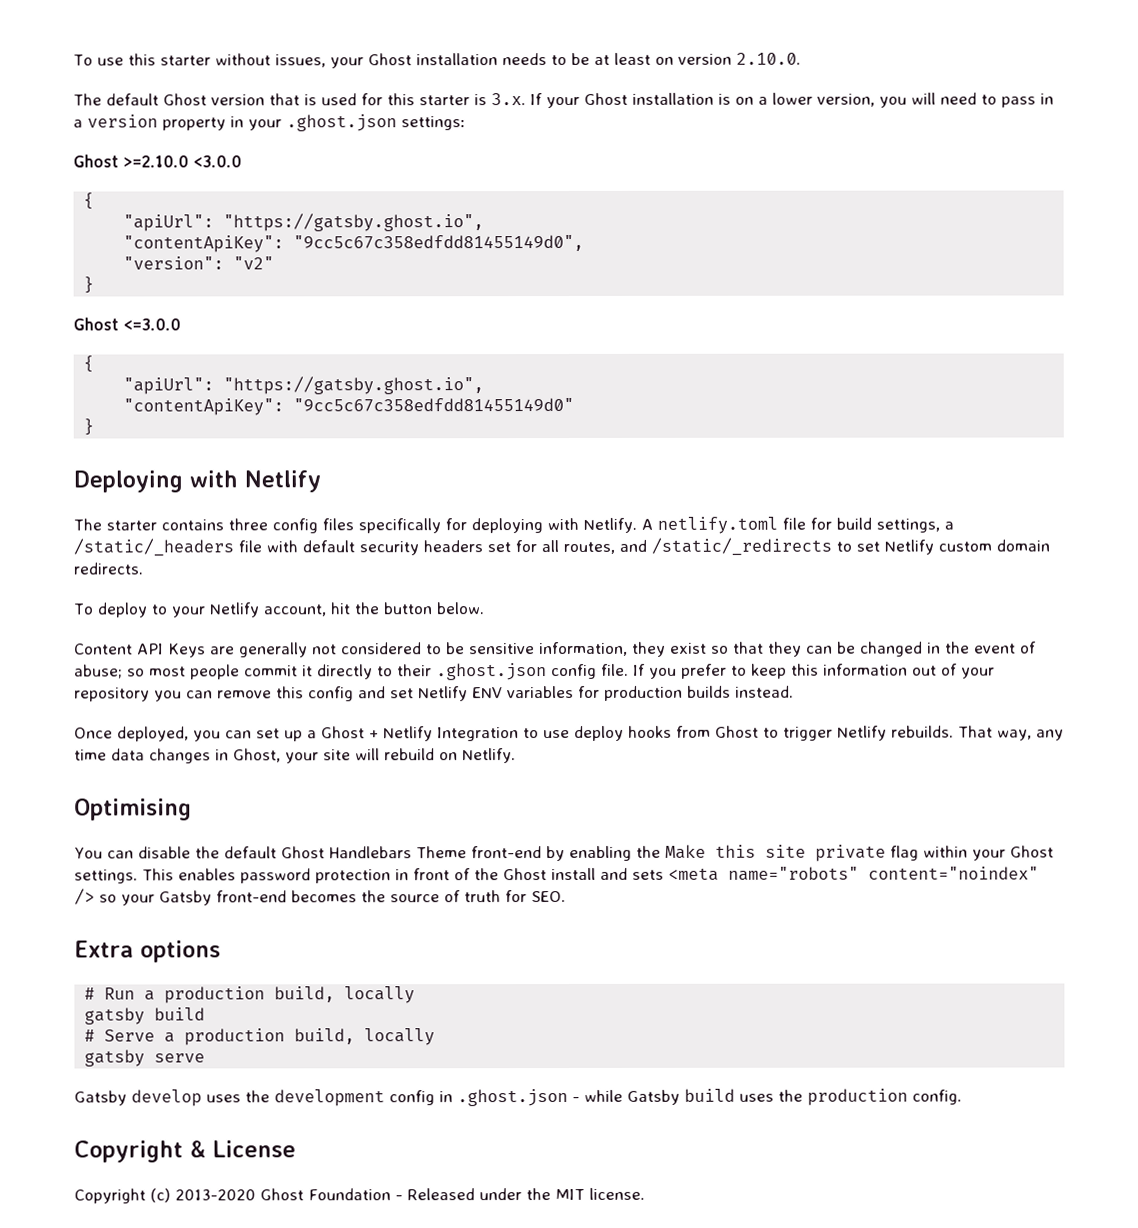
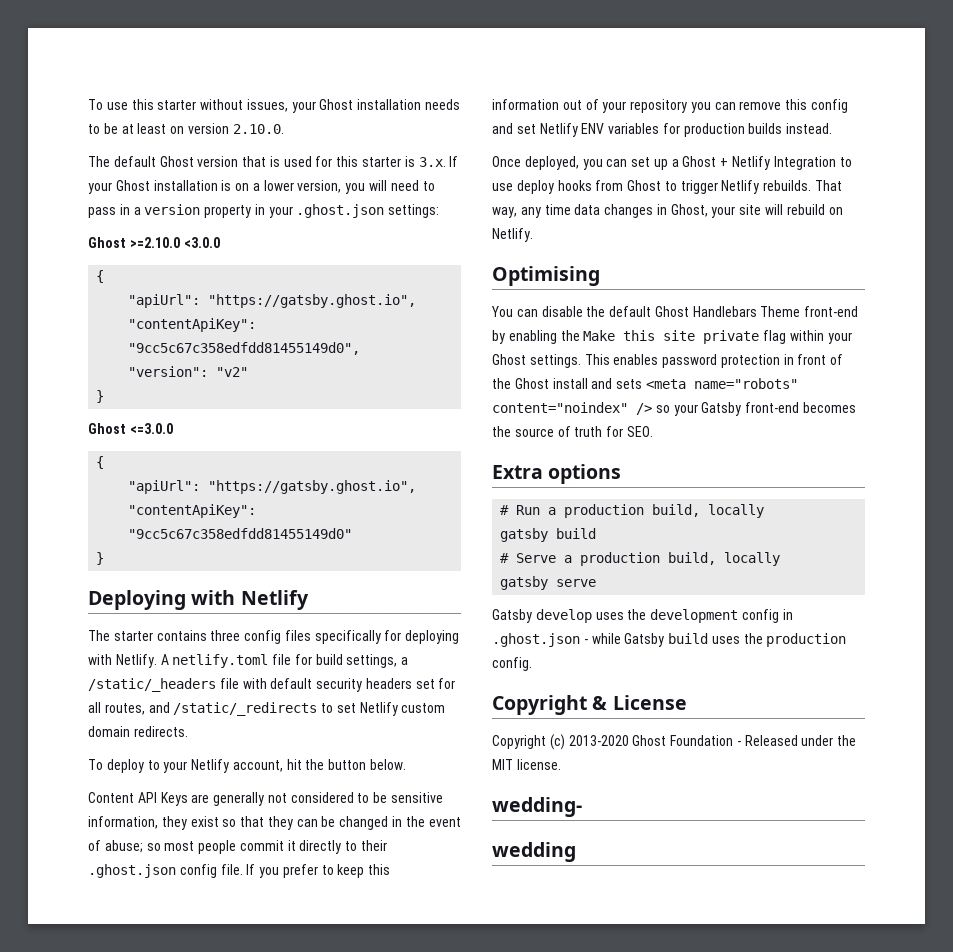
(645, 1193) none -> [492,797,582,817] [492,842,576,862] // wedding- // wedding

